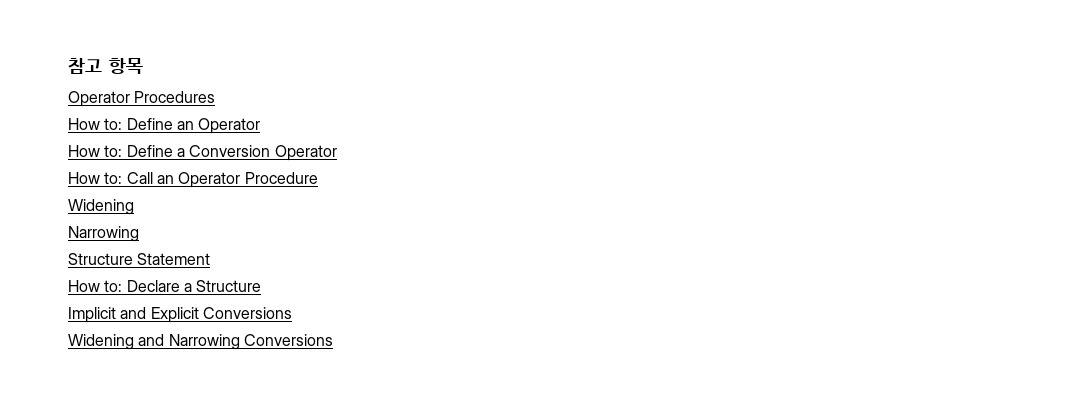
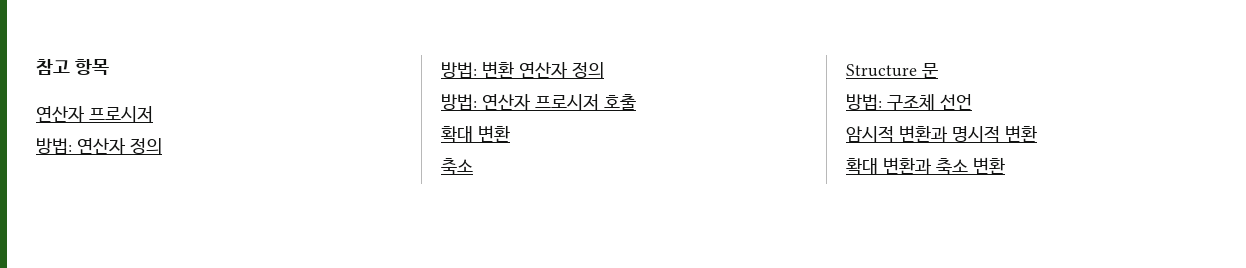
[68,91,216,107] [68,118,261,134] [68,145,337,161] [68,172,318,188] [68,199,134,215] [68,226,139,242] [68,253,211,265] [68,280,262,292] [68,307,292,323] [68,334,333,350] Operator Procedures // How to: Define an Operator // How to: Define a Conversion Operator // How to: Call an Operator Procedure // Widening // Narrowing // Structure Statement // How to: Declare a Structure // Implicit and Explicit Conversions // Widening and Narrowing Conversions -> [36,106,153,122] [36,138,162,154] [441,61,604,78] [441,94,636,110] [441,125,510,143] [441,158,473,175] [846,63,938,78] [846,94,972,110] [846,125,1037,143] [846,157,1005,175] 연산자 프로시저 // 방법: 연산자 정의 // 방법: 변환 연산자 정의 // 방법: 연산자 프로시저 호출 // 확대 변환 // 축소 // Structure 문 // 방법: 구조체 선언 // 암시적 변환과 명시적 변환 // 확대 변환과 축소 변환

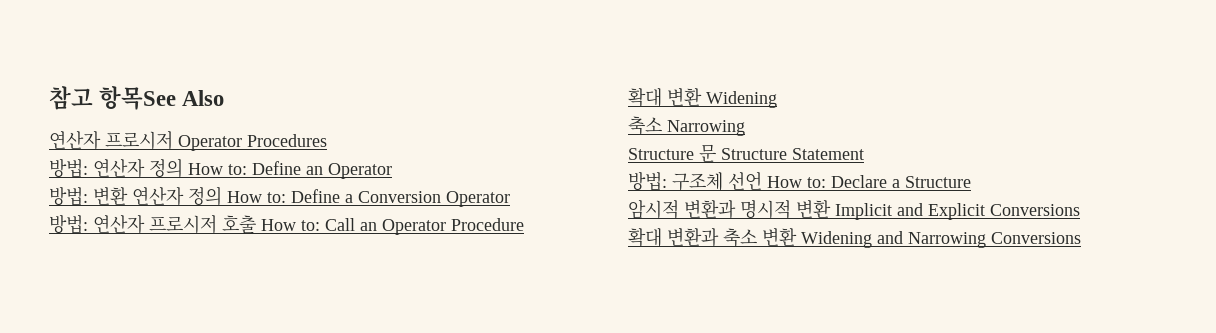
[75,59,110,75] [36,106,153,122] 항목 // 연산자 프로시저 -> [99,86,225,110] [49,130,327,151] 항목See Also // 연산자 프로시저 Operator Procedures
(162, 146) none -> [188,161,392,179] How to: Define an Operator
[441,94,636,110] // 방법: 연산자 프로시저 호출 -> [227,189,510,207] [49,214,524,235] How to: Define a Conversion Operator // 방법: 연산자 프로시저 호출 How to: Call an Operator Procedure
[441,158,473,175] // 축소 -> [706,91,777,108] [628,116,745,136] Widening // 축소 Narrowing
(938, 70) none -> [721,148,864,160] Structure Statement
(972, 102) none -> [767,175,971,188] How to: Declare a Structure
(1037, 133) none -> [835,203,1080,220] Implicit and Explicit Conversions
(1005, 165) none -> [801,231,1081,248] Widening and Narrowing Conversions

